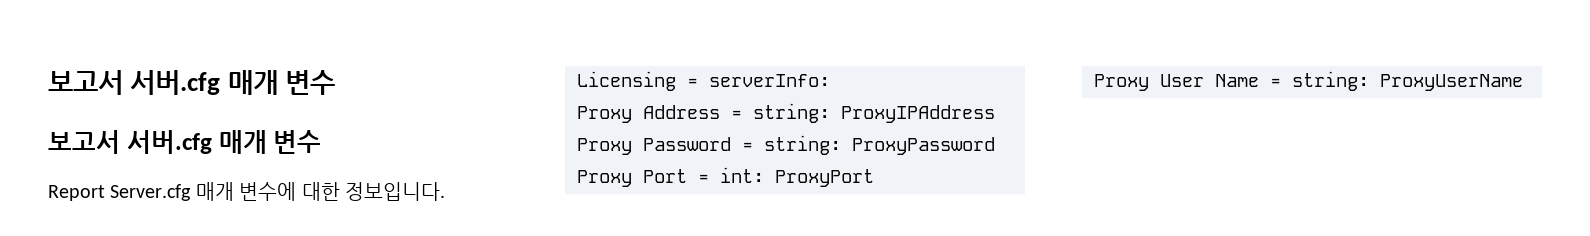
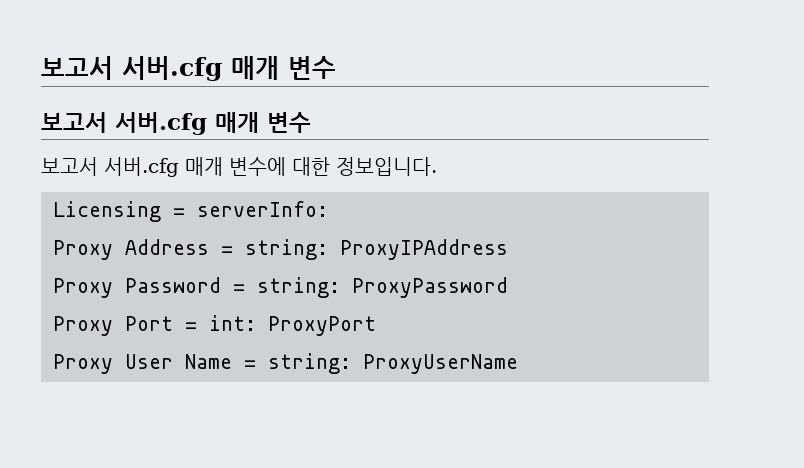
[48,184,192,201] Report Server.cfg -> [41,157,179,177] 보고서 서버.cfg

